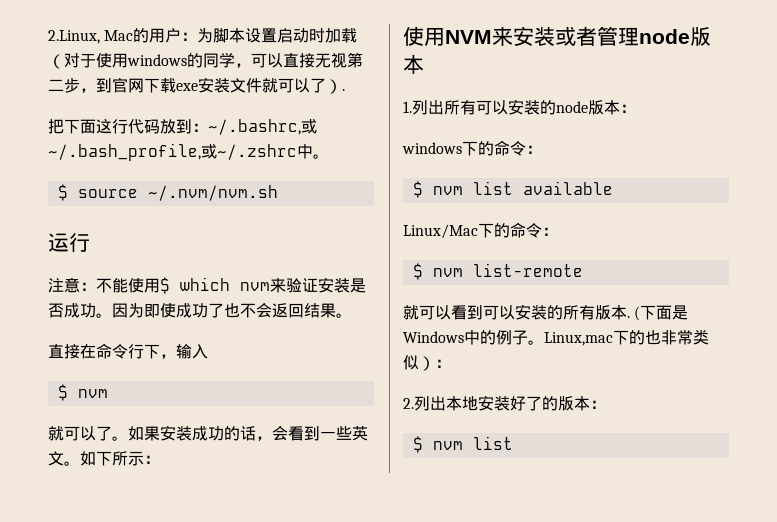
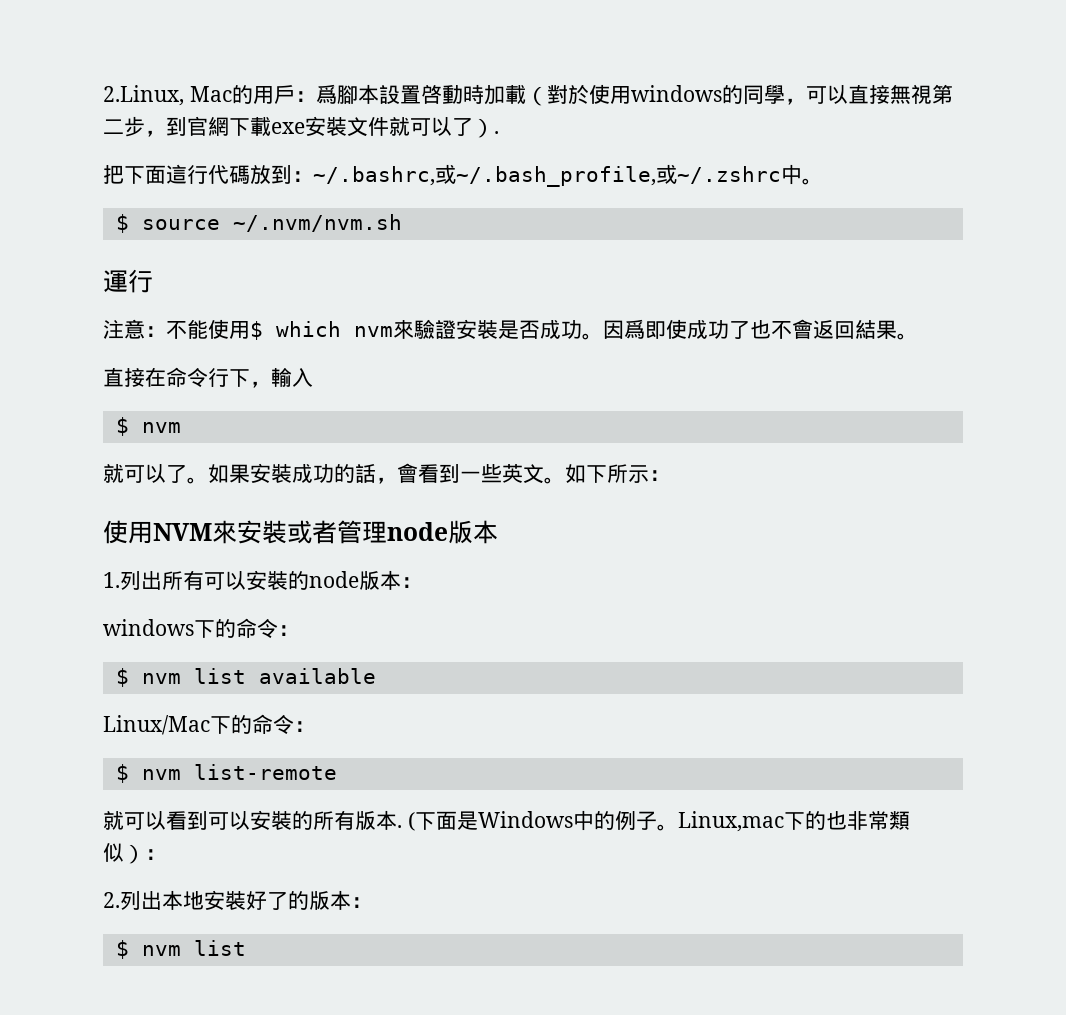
[165,28,358,43] [48,53,96,69] 户：为脚本设置启动时加载（对于 -> [273,84,589,106] 戶：爲腳本設置啓動時加載（對於
[219,52,235,68] 学 -> [763,84,785,104] 學
[315,52,347,68] 无视 -> [889,84,932,104] 無視
[128,77,230,93] 网下载exe安装 -> [208,116,347,136] 網下載exe安裝
[96,119,160,134] 这行代码 -> [166,164,250,184] 這行代碼
[48,233,69,252] 运 -> [103,270,128,293] 運
[270,277,350,293] 来验证安装 -> [393,319,498,339] 來驗證安裝
[128,303,144,318] 为 -> [624,319,645,339] 爲
[256,302,320,318] 会返回结 -> [792,319,876,339] 會返回結
[176,344,192,359] 输 -> [271,368,292,387] 輸
[176,425,288,441] 装成功的话，会 -> [271,463,418,484] 裝成功的話，會
[492,26,555,46] 来安装 -> [212,520,287,544] 來安裝
[524,100,540,115] 装 -> [267,571,288,590] 裝
[531,305,547,320] 装 -> [271,811,292,830] 裝
[693,329,709,345] 类 -> [888,811,910,830] 類
[494,396,510,411] 装 -> [225,891,246,910] 裝

